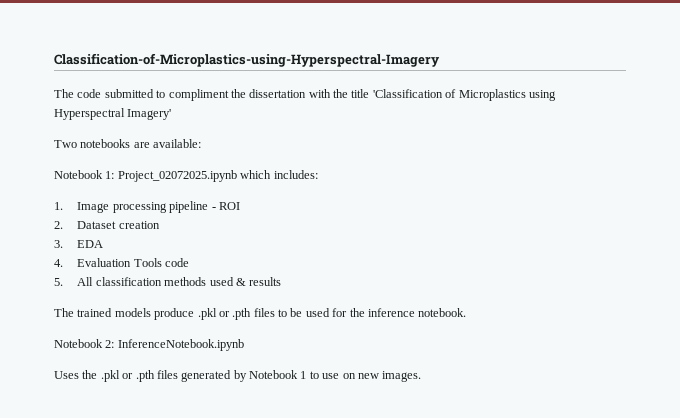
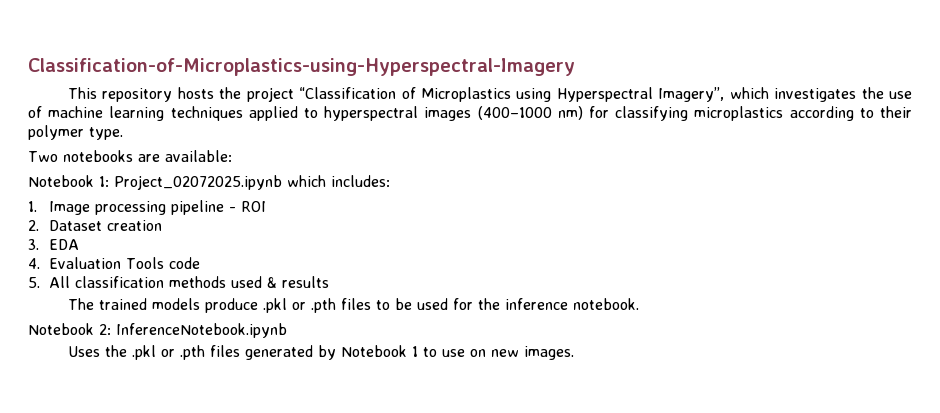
[54,89,556,101] [54,108,172,120] The code submitted to compliment the dissertation with the title 'Classification of Microplastics using Hyperspectral Imagery' -> [68,87,912,102] [28,106,913,121] [28,125,123,140] This repository hosts the project “Classification of Microplastics using Hyperspectral Imagery”, which investigates the use of machine learning techniques applied to hyperspectral images (400–1000 nm) for classifying microplastics according to their polymer type.

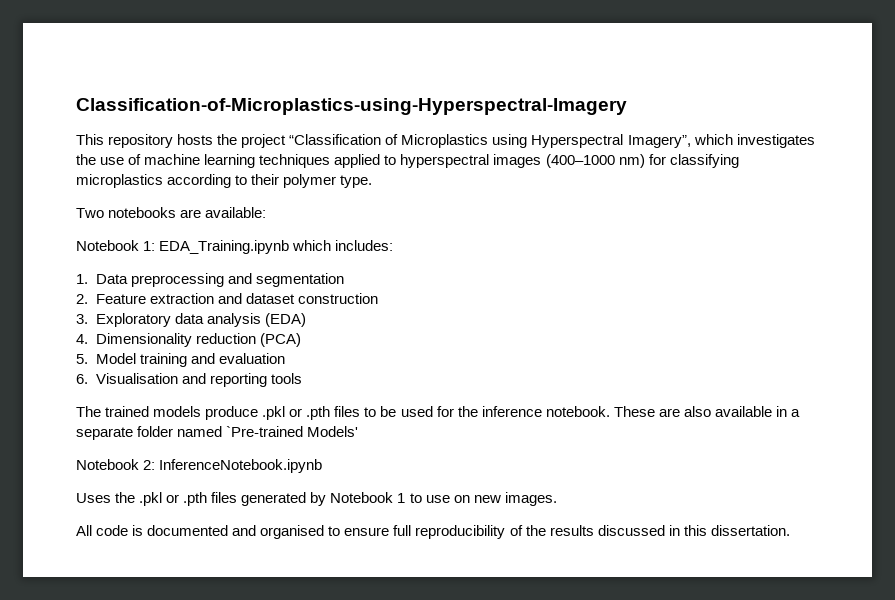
[114,175,282,190] Project_02072025.ipynb -> [159,240,290,254] EDA_Training.ipynb
[49,200,267,215] [28,220,163,231] [28,239,80,250] [28,257,201,269] [28,276,330,288] Image processing pipeline - ROI // 2. Dataset creation // 3. EDA // 4. Evaluation Tools code // 5. All classification methods used & results -> [95,273,344,287] [76,293,378,304] [76,313,306,327] [76,333,301,347] [76,353,285,367] [76,373,302,387] Data preprocessing and segmentation // 2. Feature extraction and dataset construction // 3. Exploratory data analysis (EDA) // 4. Dimensionality reduction (PCA) // 5. Model training and evaluation // 6. Visualisation and reporting tools
(640, 304) none -> [613,406,800,417] [76,426,359,440] These are also available in a separate folder named `Pre-trained Models'
(575, 353) none -> [76,525,790,539] // All code is documented and organised to ensure full reproducibility of the results discussed in this dissertation.

